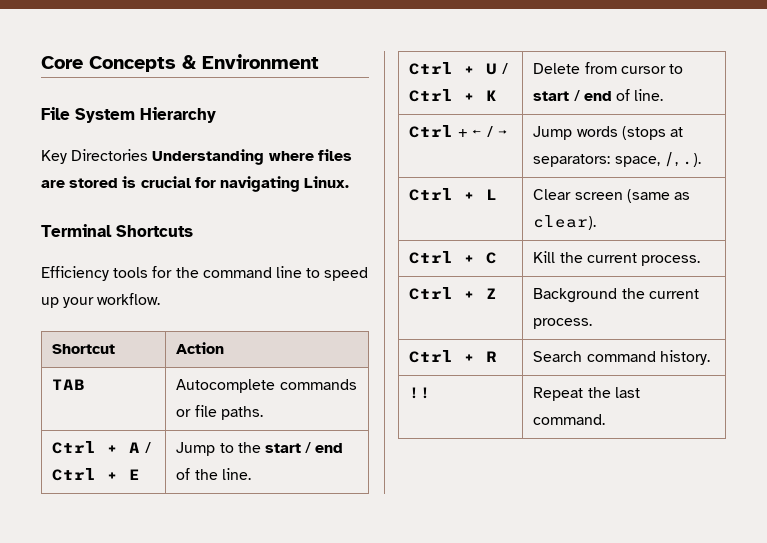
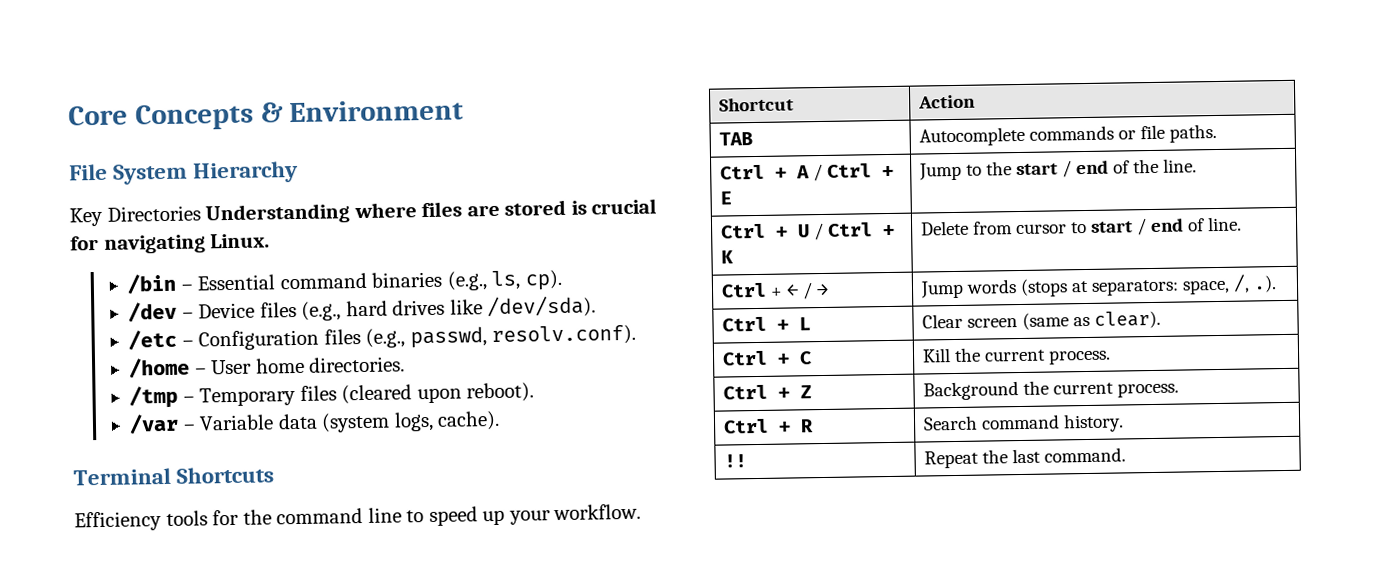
(350, 182) none -> [127,269,562,295] [128,295,597,323] [128,324,637,351] [128,356,406,379] [129,382,535,409] [129,410,501,435] // /bin – Essential command binaries (e.g., ls, cp). // /dev – Device files (e.g., hard drives like /dev/sda). // /etc – Configuration files (e.g., passwd, resolv.conf). // /home – User home directories. // /tmp – Temporary files (cleared upon reboot). // /var – Variable data (system logs, cache).

